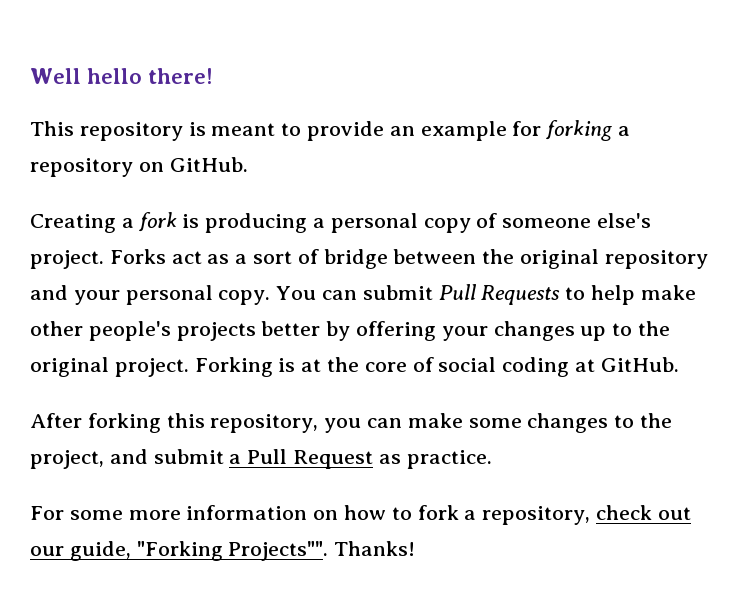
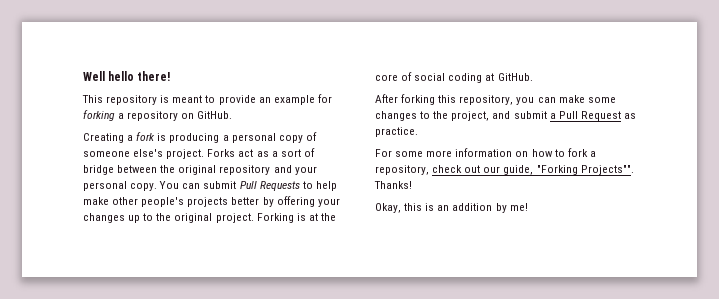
(416, 548) none -> [375,203,528,213] // Okay, this is an addition by me!

